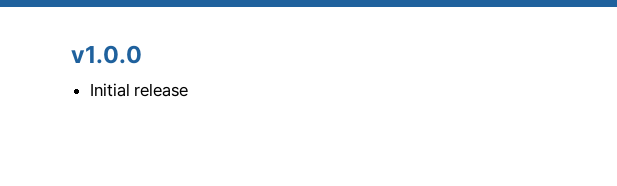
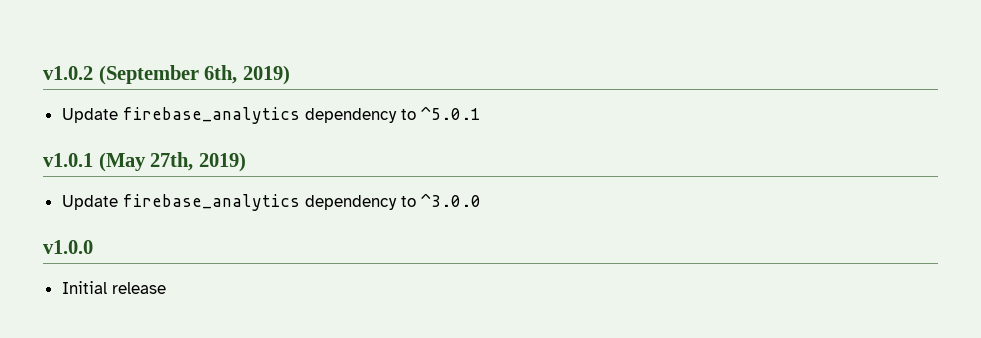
(71, 54) none -> [43,65,290,85] [61,106,481,124] [43,152,246,172] [61,193,481,211] v1.0.2 (September 6th, 2019) // Update firebase_analytics dependency to ^5.0.1 // v1.0.1 (May 27th, 2019) // Update firebase_analytics dependency to ^3.0.0 //

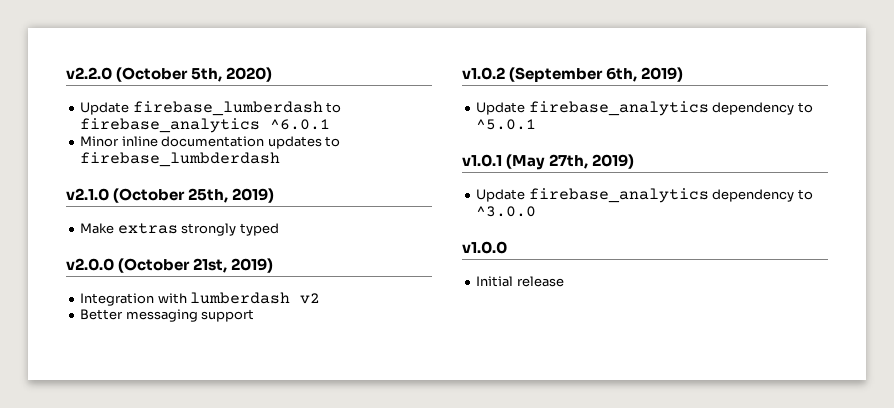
(43, 73) none -> [66,67,273,82] [80,101,342,116] [80,118,331,133] [80,136,341,149] [80,152,281,167] [66,188,275,203] [80,223,279,236] [66,258,274,273] [80,292,321,306] [80,309,255,322] v2.2.0 (October 5th, 2020) // Update firebase_lumberdash to firebase_analytics ^6.0.1 // Minor inline documentation updates to firebase_lumbderdash // v2.1.0 (October 25th, 2019) // Make extras strongly typed // v2.0.0 (October 21st, 2019) // Integration with lumberdash v2 // Better messaging support //

